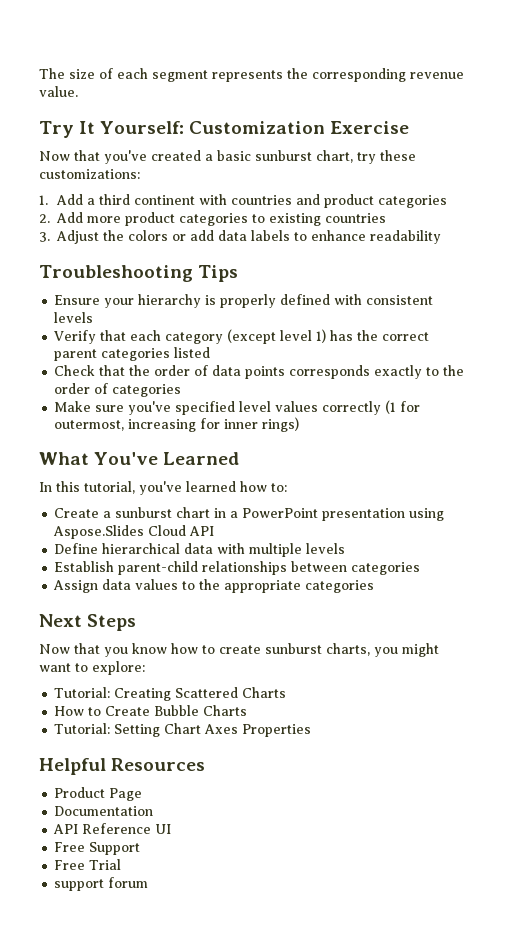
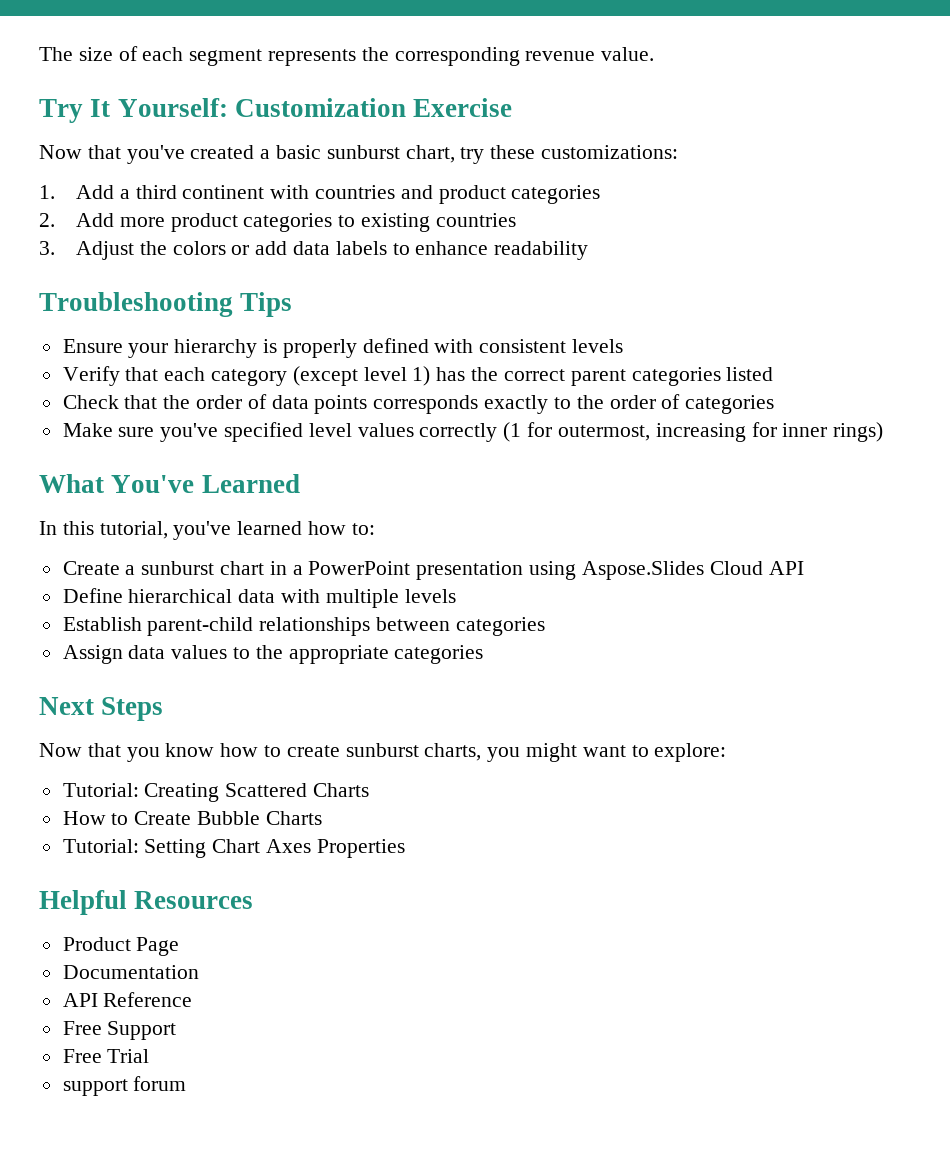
[155,824,172,834] UI -> (193, 999) none

